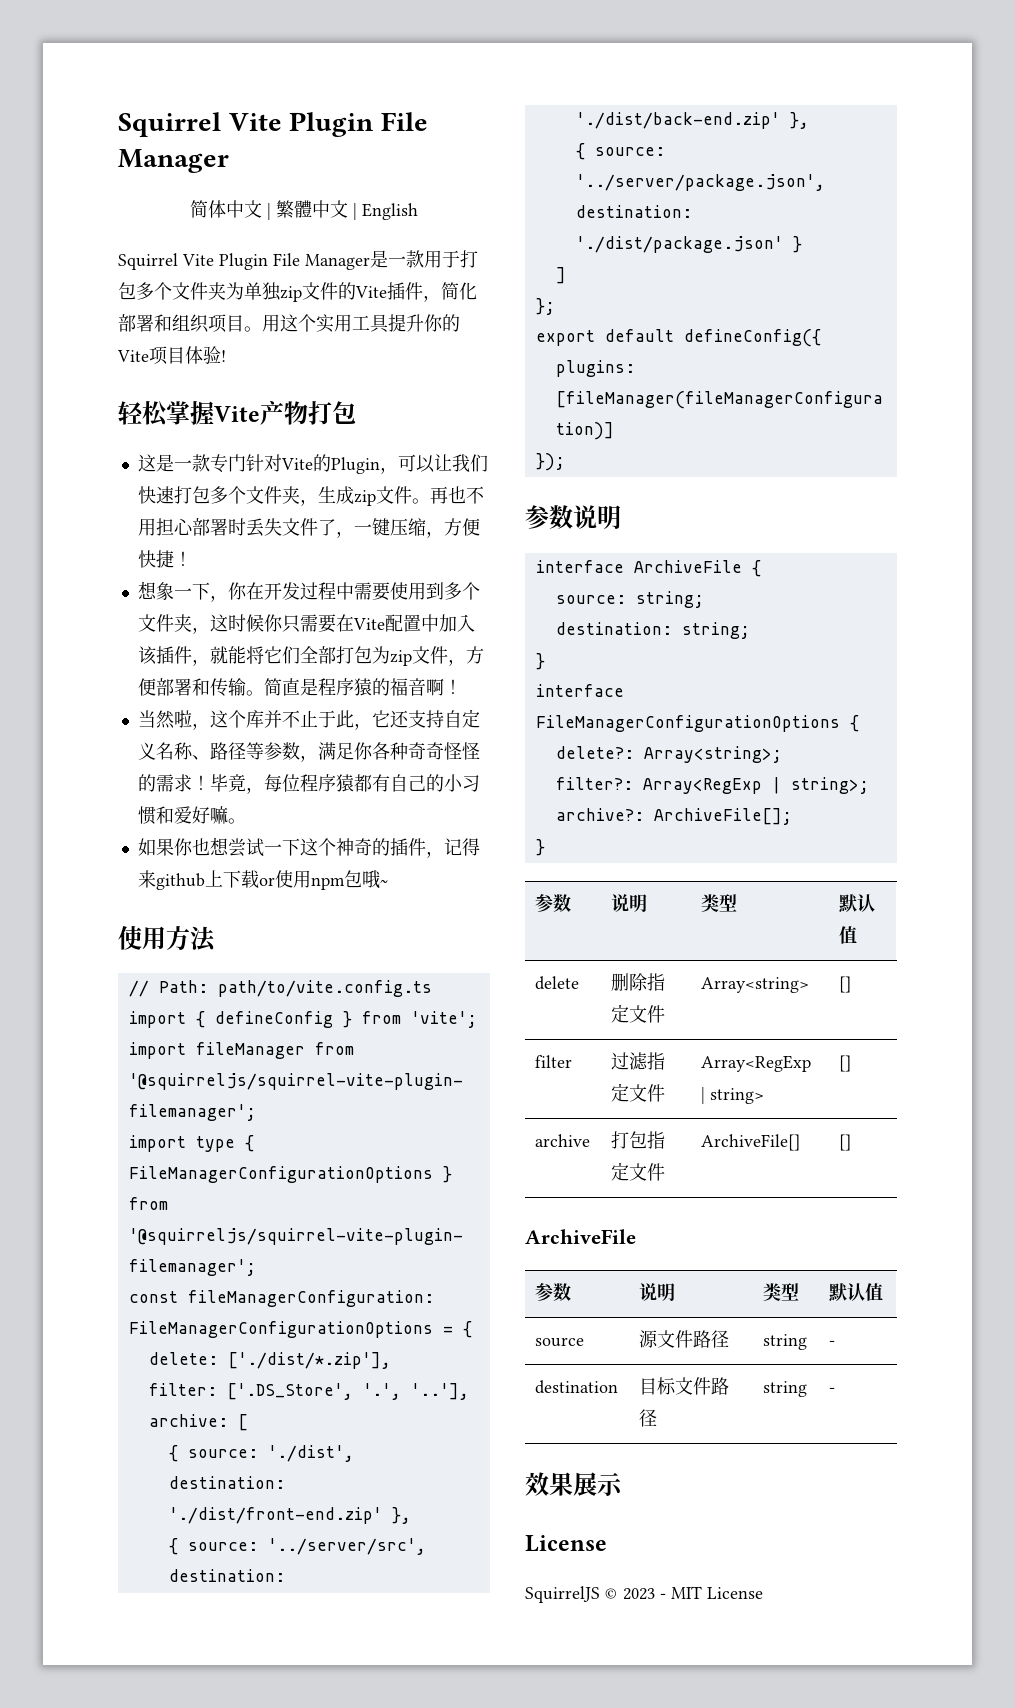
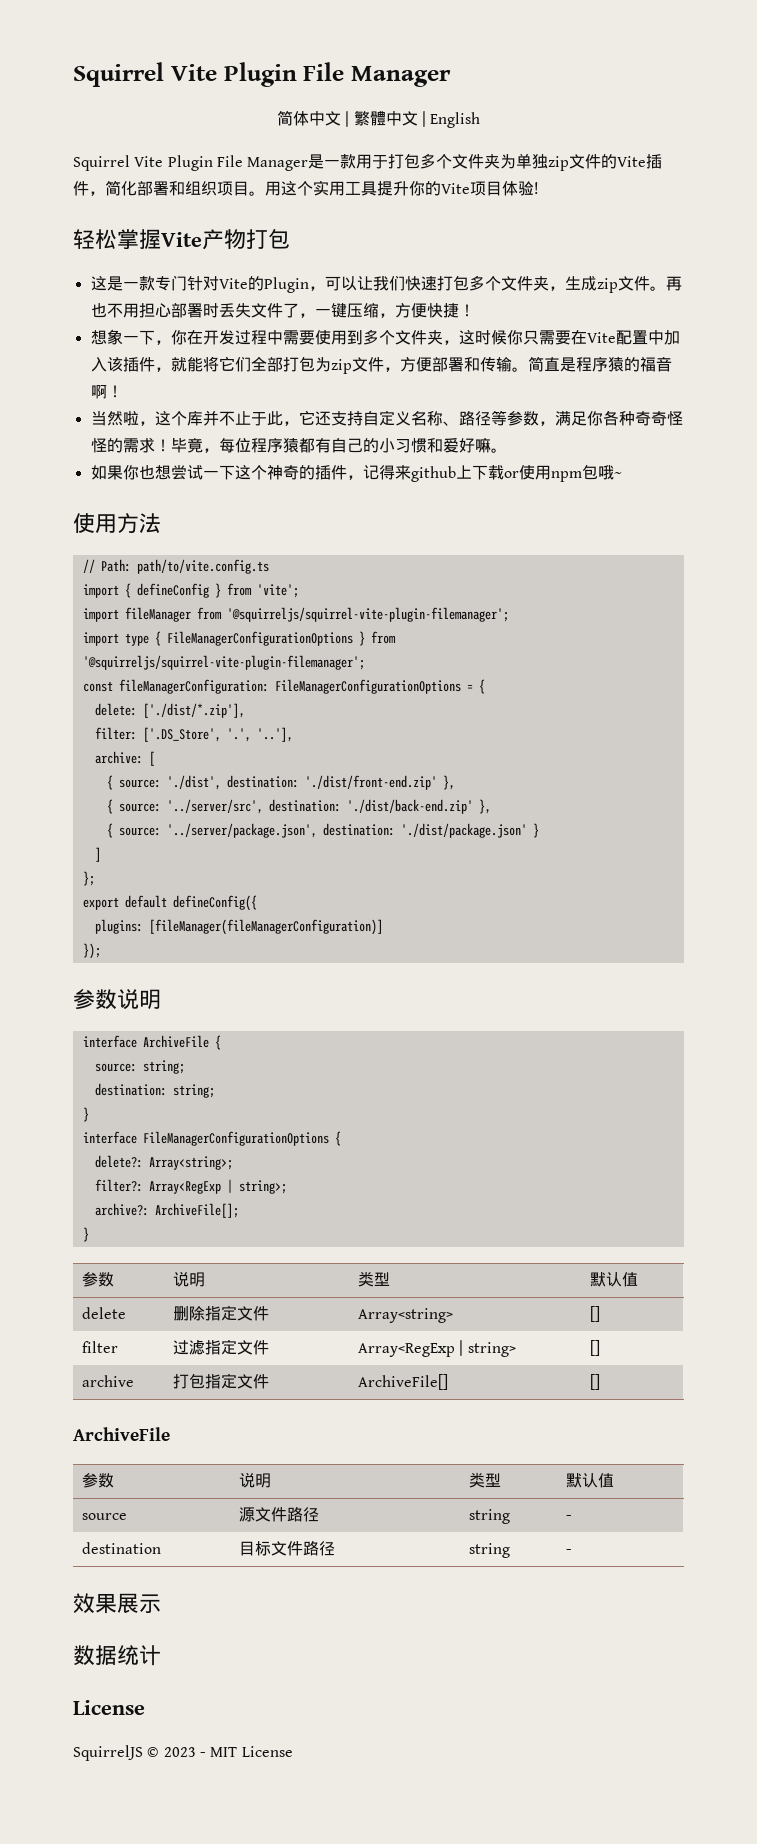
(623, 1484) none -> [73,1645,161,1666] // 数据统计

